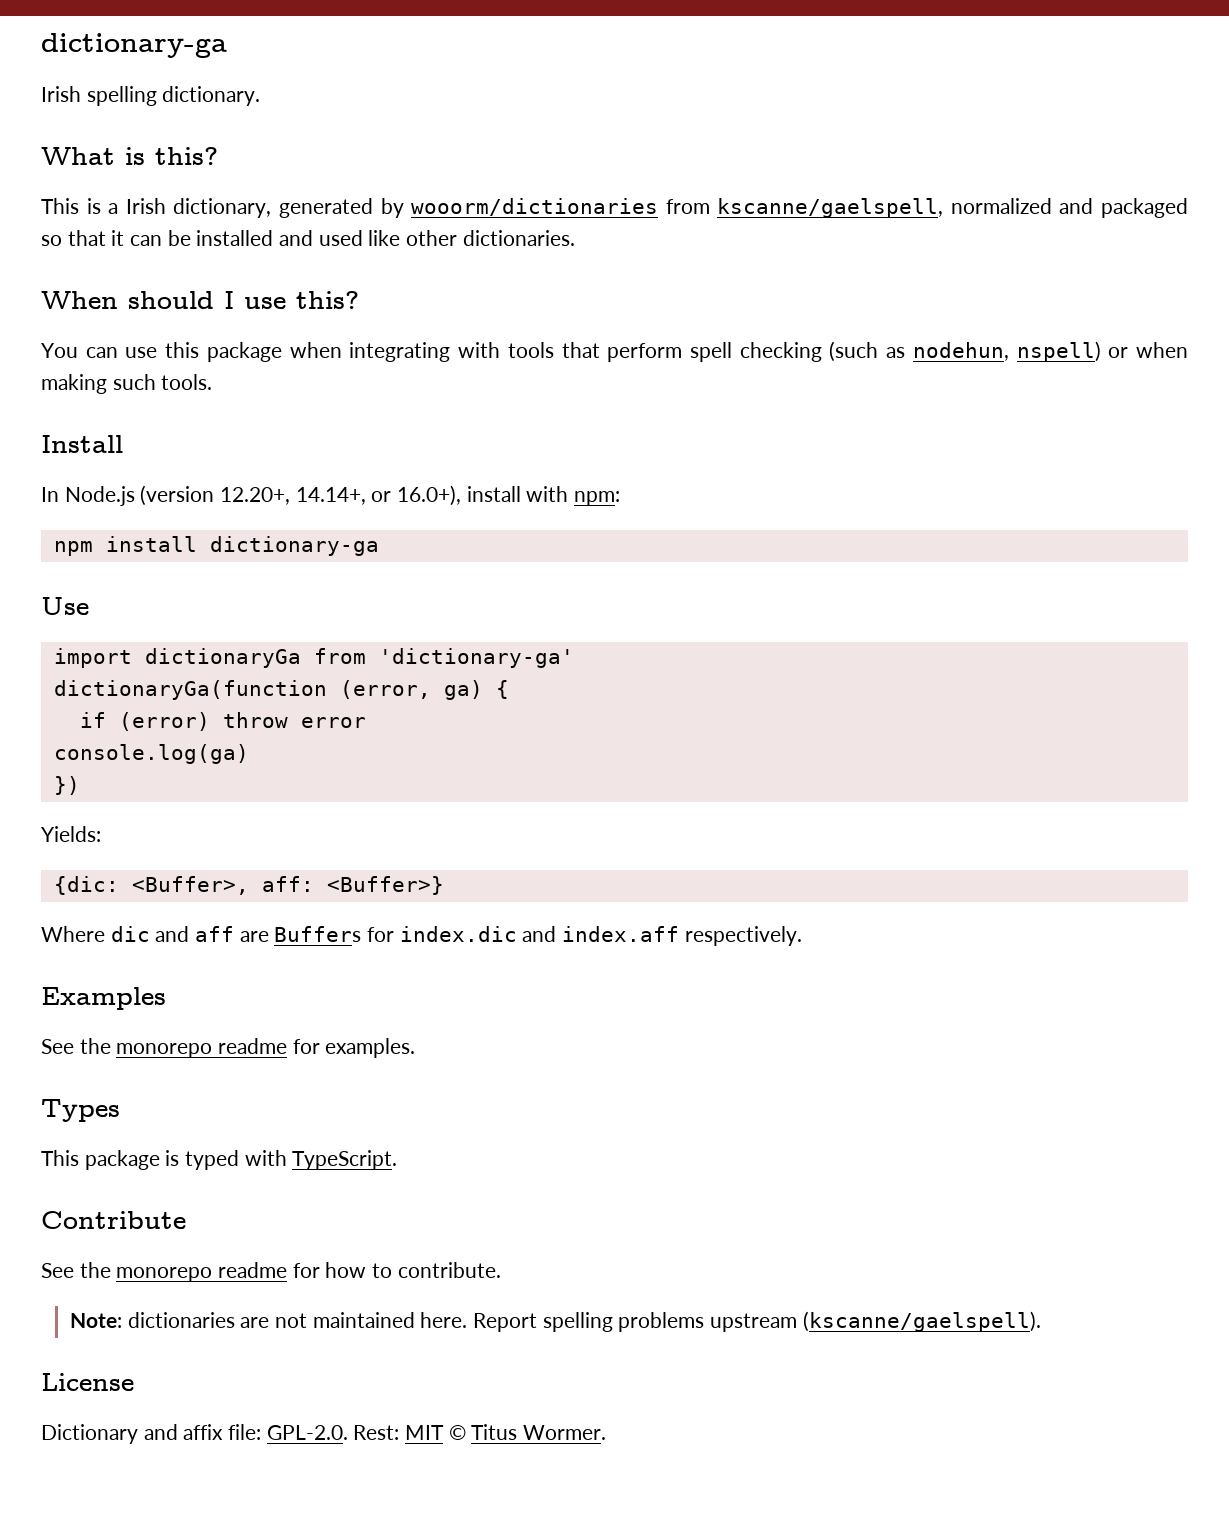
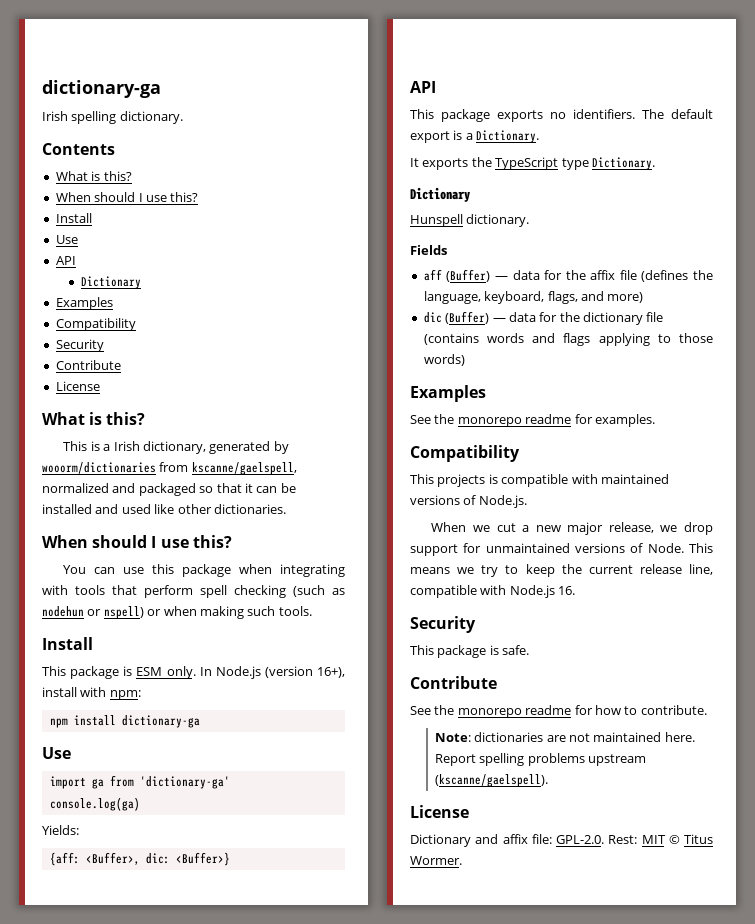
(261, 96) none -> [42,143,115,155] [55,171,132,181] [55,192,199,202] [55,213,92,223] [55,235,78,244] [55,256,76,265] [80,276,141,289] [55,297,113,310] [55,318,136,331] [55,339,104,352] [55,360,121,370] [55,381,100,391] // Contents // What is this? // When should I use this? // Install // Use // API // Dictionary // Examples // Compatibility // Security // Contribute // License
[912,342,1009,361] nodehun, -> [42,606,102,617] nodehun or
[41,485,462,506] In Node.js (version 12.20+, 14.14+, or 16.0+), -> [42,666,345,679] This package is ESM only. In Node.js (version 16+),
[144,648,301,668] dictionaryGa -> [91,779,104,789] ga
[53,680,509,700] [79,712,366,731] // dictionaryGa(function (error, ga) { // if (error) throw error -> (230, 782) none
[53,776,80,795] // }) -> (140, 804) none
[53,876,444,895] [41,926,802,946] {dic: <Buffer>, aff: <Buffer>} // Where dic and aff are Buffers for index.dic and index.aff respectively. -> [49,852,230,866] [410,81,436,93] [410,109,713,122] [410,130,540,143] [410,157,655,170] [410,187,470,202] [410,214,530,227] [410,245,447,255] [423,269,713,282] [423,291,644,304] [423,311,664,325] [423,333,713,346] [423,354,465,366] {aff: <Buffer>, dic: <Buffer>} // API // This package exports no identifiers. The default export is a Dictionary. // It exports the TypeScript type Dictionary. // Dictionary // Hunspell dictionary. // Fields // aff (Buffer) — data for the affix file (defines the language, keyboard, flags, and more) // dic (Buffer) — data for the dictionary file (contains words and flags applying to those words)
[41,1099,120,1122] [41,1150,398,1170] Types // This package is typed with TypeScript. -> [410,445,520,462] [410,474,669,487] [410,495,527,508] [431,522,713,535] [410,543,713,556] [410,564,713,577] [410,585,576,598] [410,616,476,633] [410,645,530,658] Compatibility // This projects is compatible with maintained versions of Node.js. // When we cut a new major release, we drop support for unmaintained versions of Node. This means we try to keep the current release line, compatible with Node.js 16. // Security // This package is safe.

